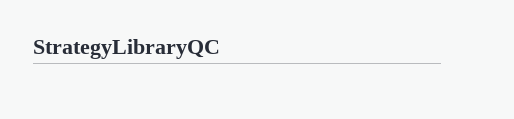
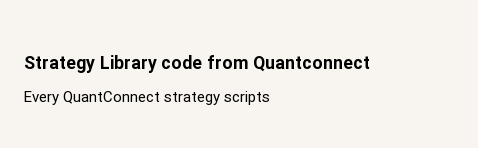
[33,39,220,59] StrategyLibraryQC -> [24,55,370,73] [24,91,271,105] Strategy Library code from Quantconnect // Every QuantConnect strategy scripts

